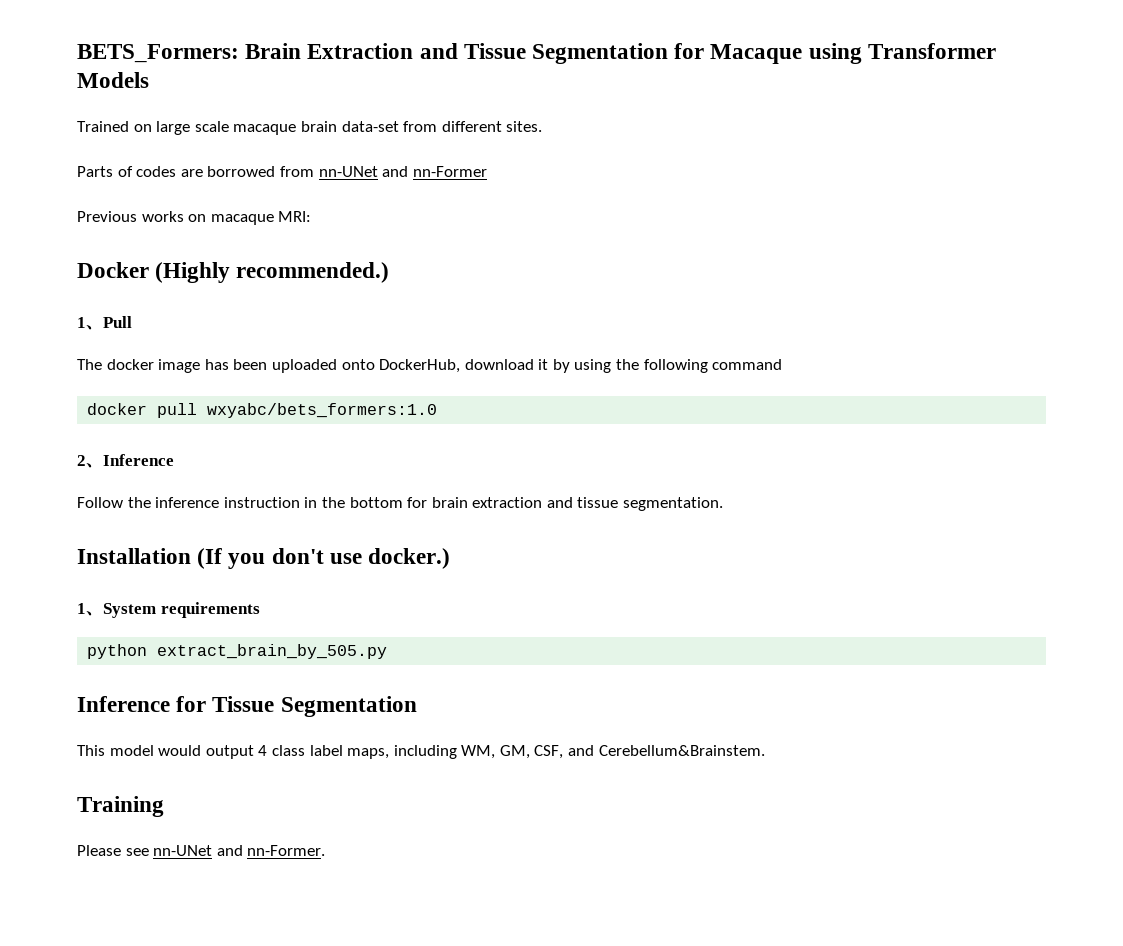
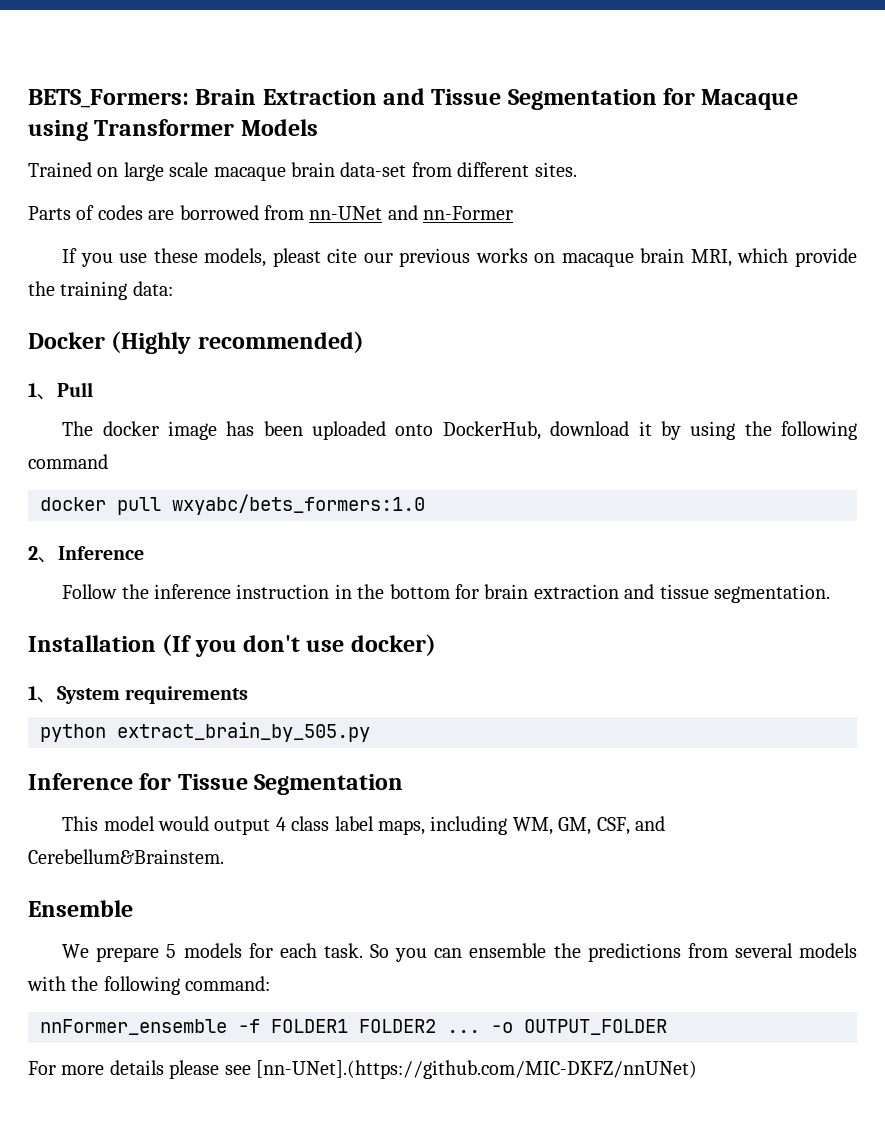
[77,211,312,225] Previous works on macaque MRI: -> [62,248,858,267] [28,281,173,300] If you use these models, pleast cite our previous works on macaque brain MRI, which provide the training data:
[236,262,390,283] recommended.) -> [197,331,364,353] recommended)
[368,548,451,569] docker.) -> [350,634,436,656] docker)
[77,796,164,817] [77,845,326,856] Training // Please see nn-UNet and nn-Former. -> [28,900,133,917] [62,943,857,962] [27,976,271,995] [40,1019,667,1035] [28,1060,697,1079] Ensemble // We prepare 5 models for each task. So you can ensemble the predictions from several models with the following command: // nnFormer_ensemble -f FOLDER1 FOLDER2 ... -o OUTPUT_FOLDER // For more details please see [nn-UNet].(https://github.com/MIC-DKFZ/nnUNet)

